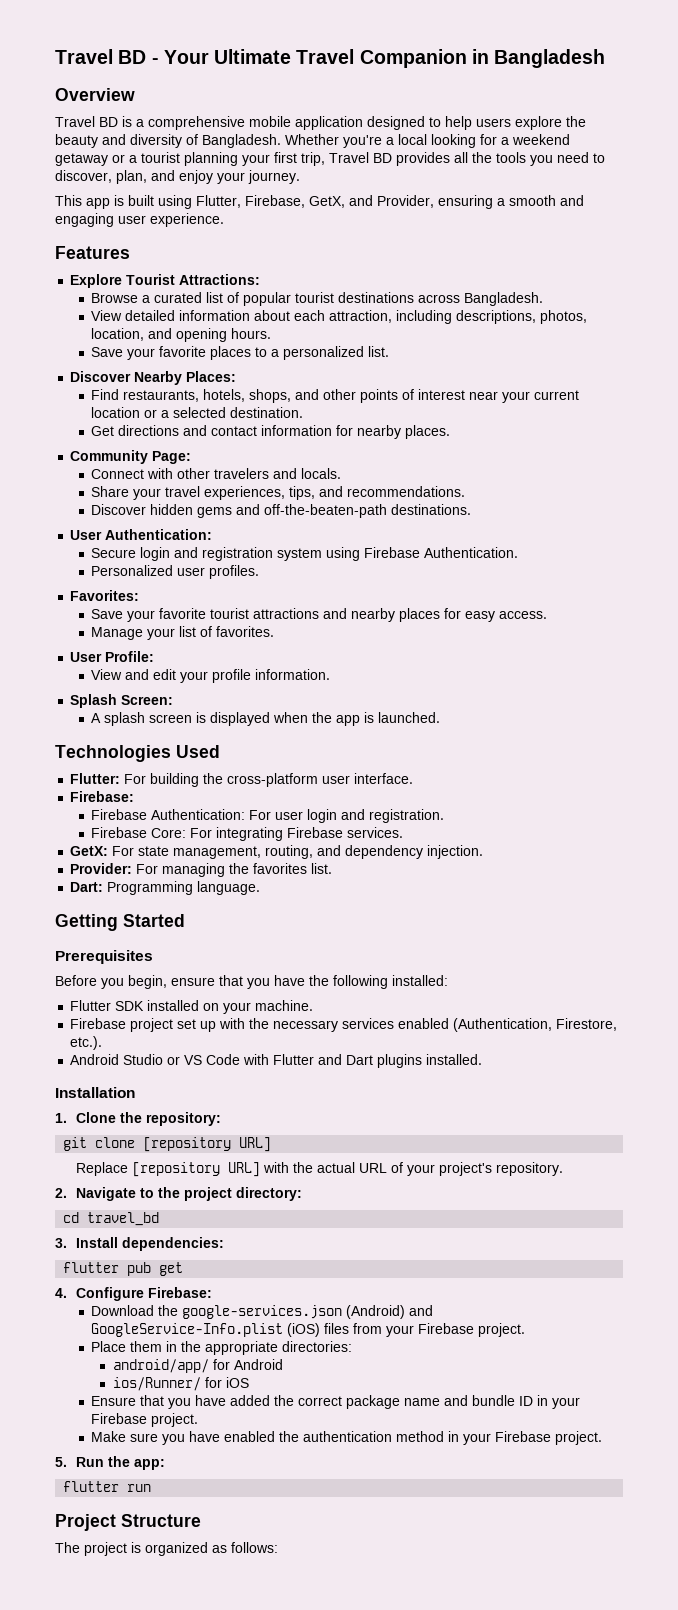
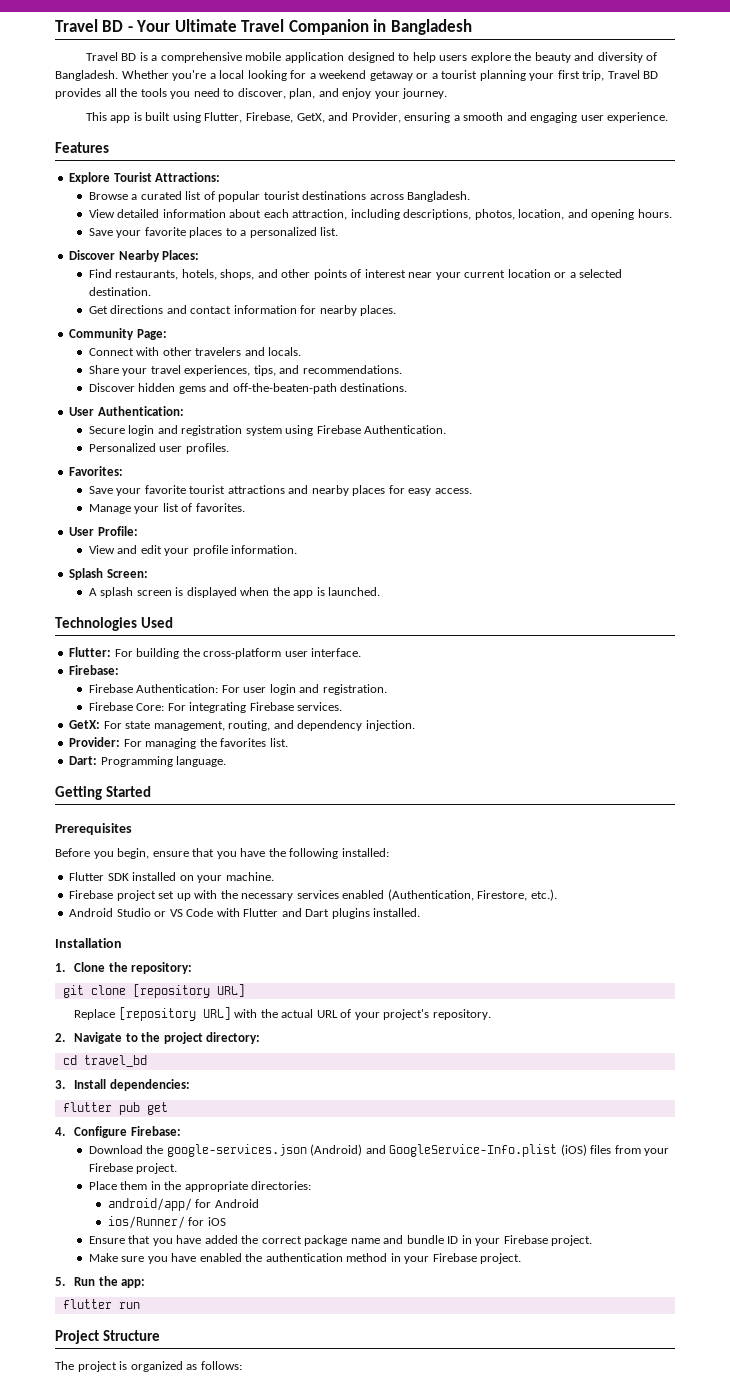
[55,88,135,101] // Overview -> (472, 27) none

